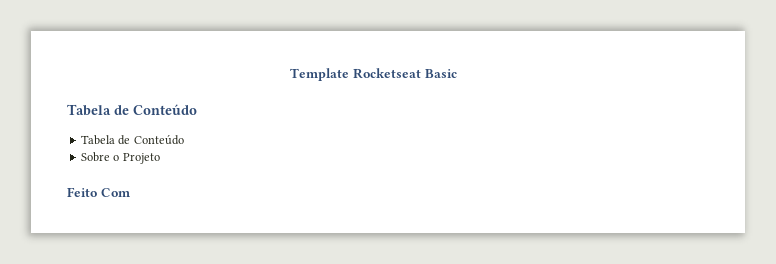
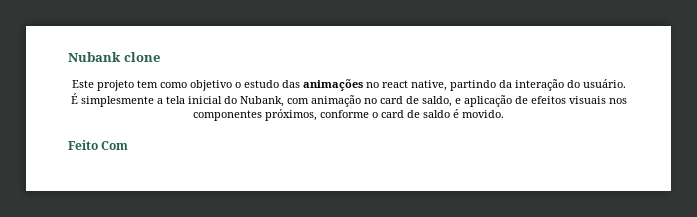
[290,68,457,81] [67,104,197,116] [80,134,184,145] [80,152,160,164] Template Rocketseat Basic // Tabela de Conteúdo // Tabela de Conteúdo // Sobre o Projeto -> [68,52,160,62] [71,79,626,91] [70,93,627,107] [193,109,504,121] Nubank clone // Este projeto tem como objetivo o estudo das animações no react native, partindo da interação do usuário. É simplesmente a tela inicial do Nubank, com animação no card de saldo, e aplicação de efeitos visuais nos componentes próximos, conforme o card de saldo é movido.

